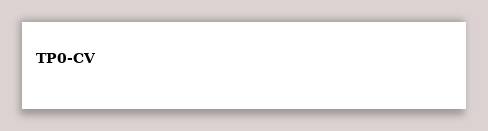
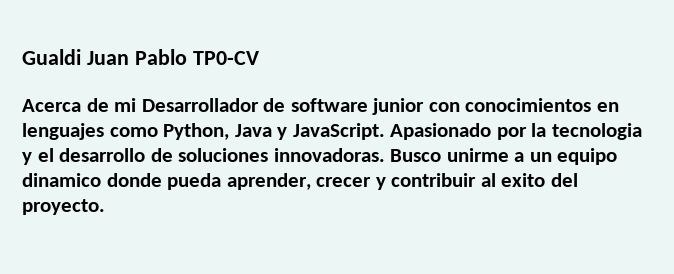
[36,53,96,63] TP0-CV -> [22,49,259,65] [22,98,619,115] [22,123,642,140] [22,148,618,165] [22,173,578,190] [22,199,105,215] Gualdi Juan Pablo TP0-CV // Acerca de mi Desarrollador de software junior con conocimientos en lenguajes como Python, Java y JavaScript. Apasionado por la tecnologia y el desarrollo de soluciones innovadoras. Busco unirme a un equipo dinamico donde pueda aprender, crecer y contribuir al exito del proyecto.

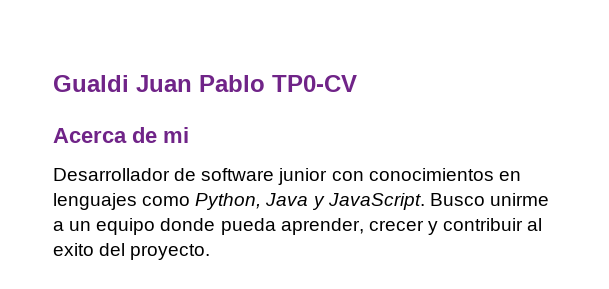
(137, 105) none -> (189, 135) //
[390,123,642,140] [22,148,385,165] Apasionado por la tecnologia y el desarrollo de soluciones innovadoras. -> (425, 201) none
[22,173,101,187] dinamico -> (156, 226) none

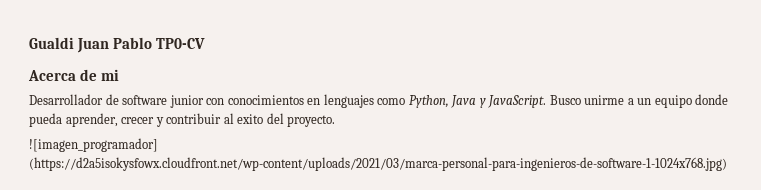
(211, 252) none -> [29,138,158,152] [29,157,727,171] // ![imagen_programador] (https://d2a5isokysfowx.cloudfront.net/wp-content/uploads/2021/03/marca-personal-para-ingenieros-de-software-1-1024x768.jpg)

